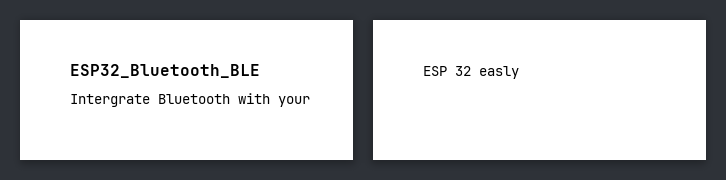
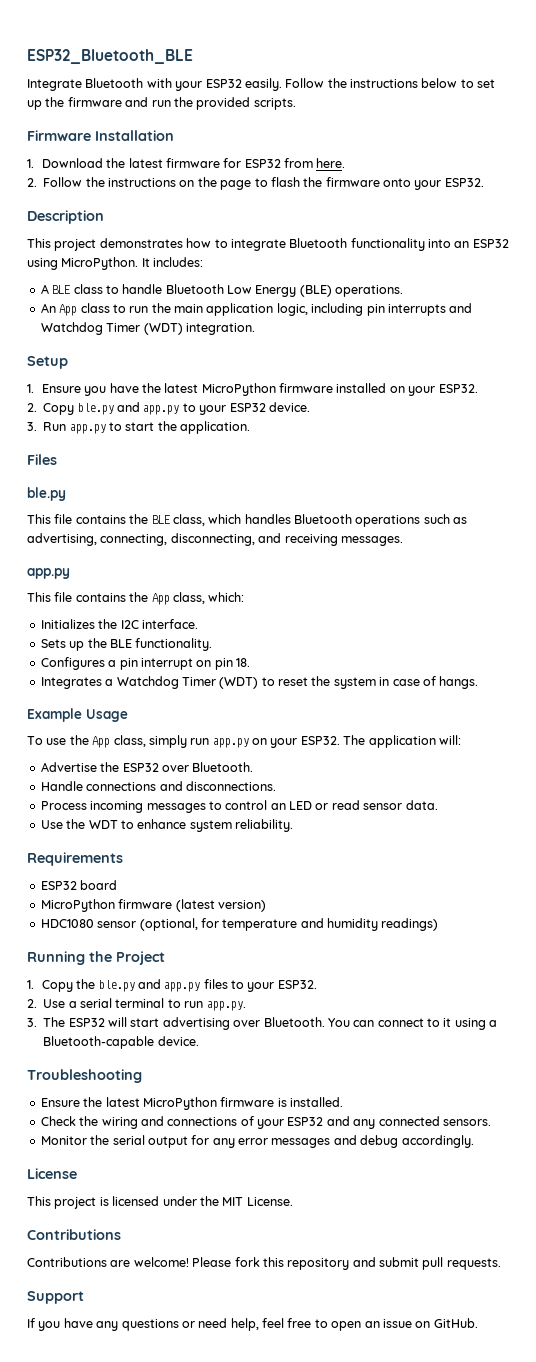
[70,94,150,107] Intergrate -> [27,79,82,91] Integrate
[423,66,519,79] ESP 32 easly -> [205,78,496,91] [27,97,296,110] [27,130,174,141] [27,158,346,168] [27,177,484,190] [27,210,104,224] [27,238,509,251] [27,257,204,270] [40,284,404,297] [40,303,473,316] [40,322,255,335] [27,356,68,369] [27,383,478,396] [27,402,310,415] [27,421,251,434] [27,454,57,465] [27,487,66,501] [27,514,468,527] [27,533,403,546] [27,568,70,579] [27,592,245,605] [40,619,198,629] [40,638,213,651] [40,657,250,670] [40,676,479,689] [27,708,128,722] [27,735,461,748] [40,762,254,772] [40,781,276,791] [40,800,438,813] [40,819,293,832] [27,852,123,866] [40,880,118,890] [40,899,266,912] [40,918,439,931] [27,951,165,965] [27,979,317,992] [27,998,246,1011] [27,1017,498,1030] [43,1036,199,1049] [27,1069,142,1083] [40,1097,343,1110] [40,1116,491,1129] [40,1135,474,1148] [27,1168,77,1179] [27,1196,293,1209] [27,1229,121,1240] [27,1257,501,1270] [27,1291,84,1304] [27,1318,478,1331] ESP32 easily. Follow the instructions below to set up the firmware and run the provided scripts. // Firmware Installation // 1. Download the latest firmware for ESP32 from here. // 2. Follow the instructions on the page to flash the firmware onto your ESP32. // Description // This project demonstrates how to integrate Bluetooth functionality into an ESP32 using MicroPython. It includes: // A BLE class to handle Bluetooth Low Energy (BLE) operations. // An App class to run the main application logic, including pin interrupts and Watchdog Timer (WDT) integration. // Setup // 1. Ensure you have the latest MicroPython firmware installed on your ESP32. // 2. Copy ble.py and app.py to your ESP32 device. // 3. Run app.py to start the application. // Files // ble.py // This file contains the BLE class, which handles Bluetooth operations such as advertising, connecting, disconnecting, and receiving messages. // app.py // This file contains the App class, which: // Initializes the I2C interface. // Sets up the BLE functionality. // Configures a pin interrupt on pin 18. // Integrates a Watchdog Timer (WDT) to reset the system in case of hangs. // Example Usage // To use the App class, simply run app.py on your ESP32. The application will: // Advertise the ESP32 over Bluetooth. // Handle connections and disconnections. // Process incoming messages to control an LED or read sensor data. // Use the WDT to enhance system reliability. // Requirements // ESP32 board // MicroPython firmware (latest version) // HDC1080 sensor (optional, for temperature and humidity readings) // Running the Project // 1. Copy the ble.py and app.py files to your ESP32. // 2. Use a serial terminal to run app.py. // 3. The ESP32 will start advertising over Bluetooth. You can connect to it using a Bluetooth-capable device. // Troubleshooting // Ensure the latest MicroPython firmware is installed. // Check the wiring and connections of your ESP32 and any connected sensors. // Monitor the serial output for any error messages and debug accordingly. // License // This project is licensed under the MIT License. // Contributions // Contributions are welcome! Please fork this repository and submit pull requests. // Support // If you have any questions or need help, feel free to open an issue on GitHub.

